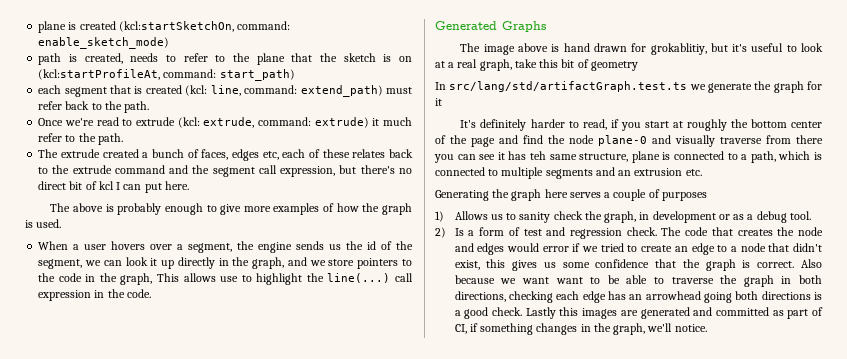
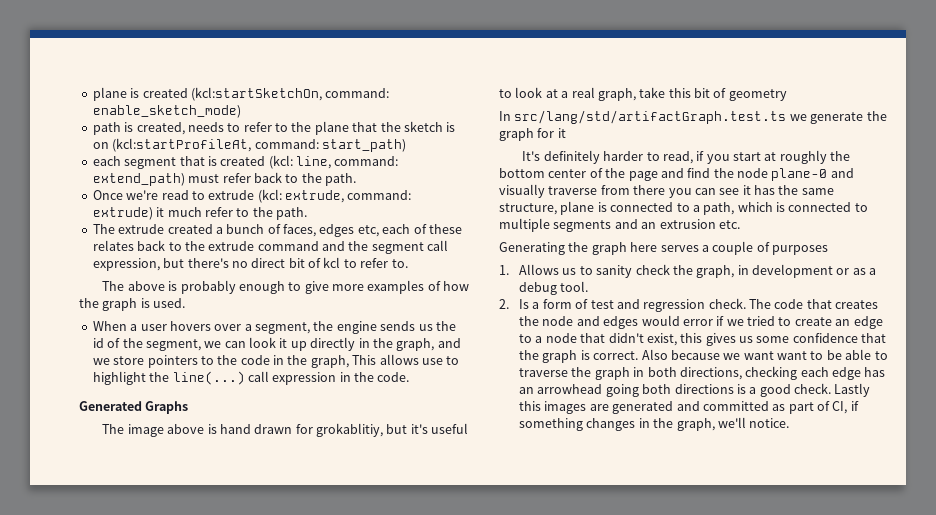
[116,181,189,193] I can put here. -> [343,258,408,268] to refer to.
[530,151,546,160] teh -> [778,185,799,195] the
[435,211,444,222] 1) -> [499,265,509,275] 1.
[435,227,446,238] 2) -> [499,299,509,309] 2.

